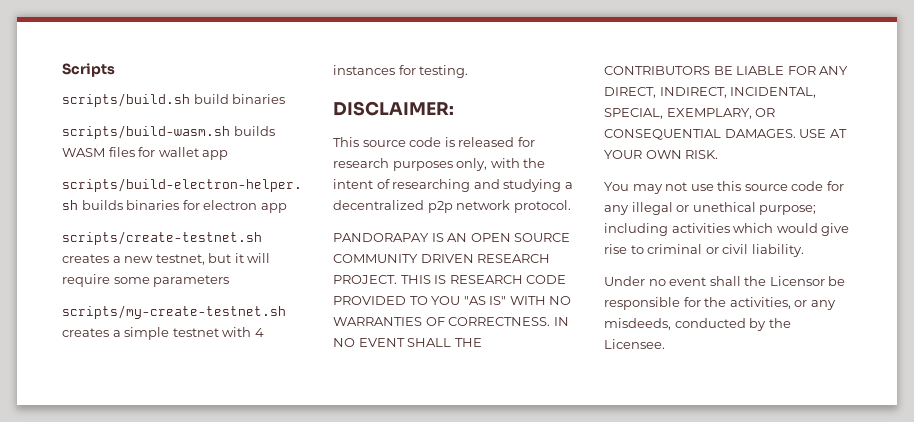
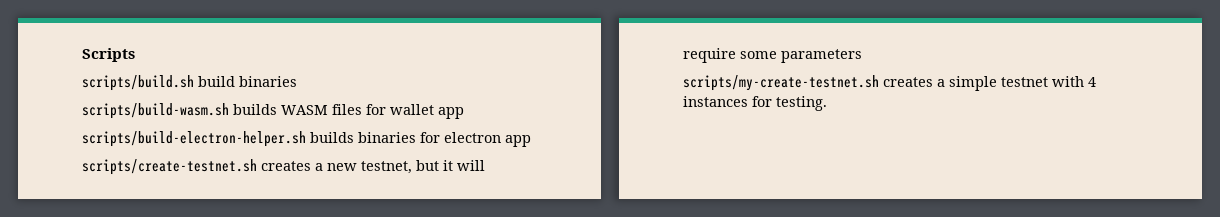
[333,101,454,116] [333,137,535,147] [333,158,546,171] [333,179,573,192] [333,200,571,213] [333,233,571,242] [333,254,551,263] [333,275,567,284] [333,296,572,305] [333,317,569,326] [333,338,482,347] [604,66,849,75] [604,87,817,98] [604,108,776,119] [604,129,847,140] [604,150,719,159] [604,181,844,194] [604,202,817,215] [604,223,850,236] [604,244,804,257] [604,276,846,286] [604,297,836,310] [604,318,791,331] [604,339,665,349] // DISCLAIMER: // This source code is released for research purposes only, with the intent of researching and studying a decentralized p2p network protocol. // PANDORAPAY IS AN OPEN SOURCE COMMUNITY DRIVEN RESEARCH PROJECT. THIS IS RESEARCH CODE PROVIDED TO YOU "AS IS" WITH NO WARRANTIES OF CORRECTNESS. IN NO EVENT SHALL THE CONTRIBUTORS BE LIABLE FOR ANY DIRECT, INDIRECT, INCIDENTAL, SPECIAL, EXEMPLARY, OR CONSEQUENTIAL DAMAGES. USE AT YOUR OWN RISK. // You may not use this source code for any illegal or unethical purpose; including activities which would give rise to criminal or civil liability. // Under no event shall the Licensor be responsible for the activities, or any misdeeds, conducted by the Licensee. -> (827, 103) none

